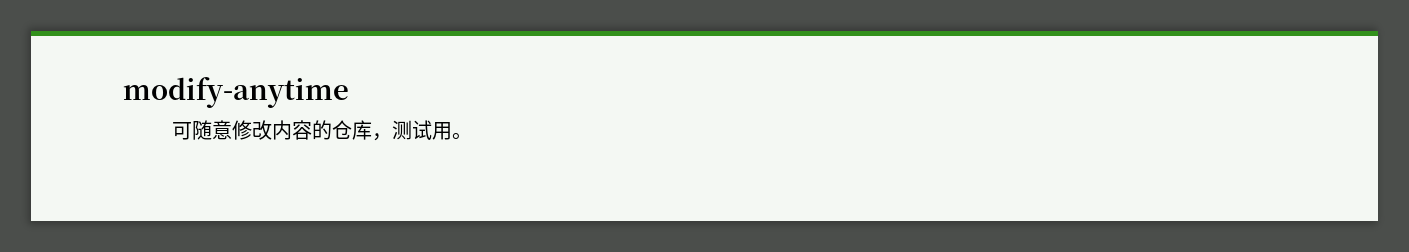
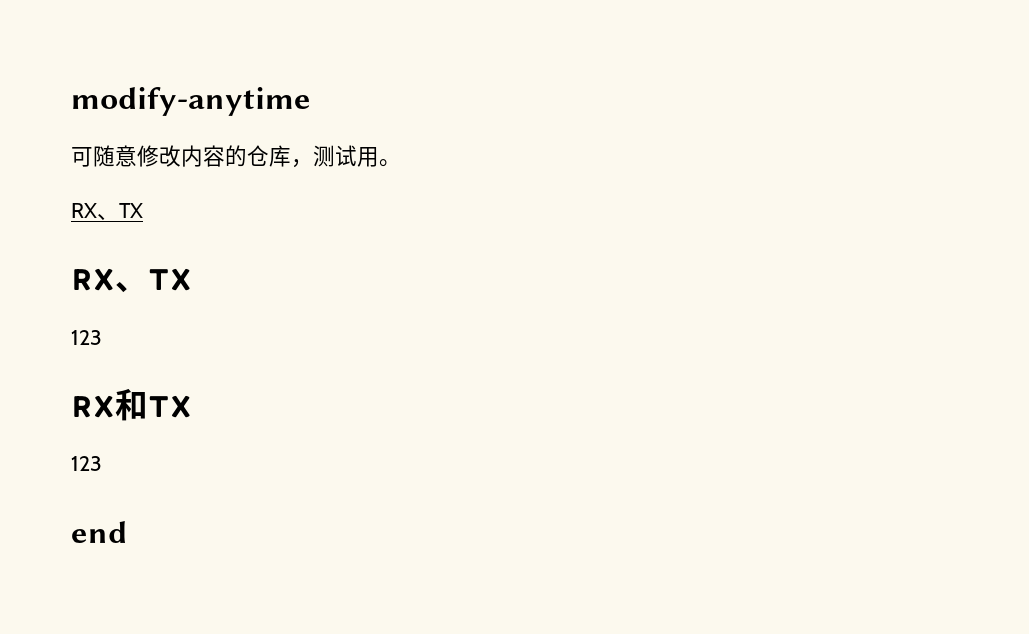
(472, 136) none -> [71,203,143,220] [71,268,192,293] [71,330,102,345] [71,388,192,421] [71,456,102,471] [71,521,127,543] // RX、TX // RX、TX // 123 // RX和TX // 123 // end

